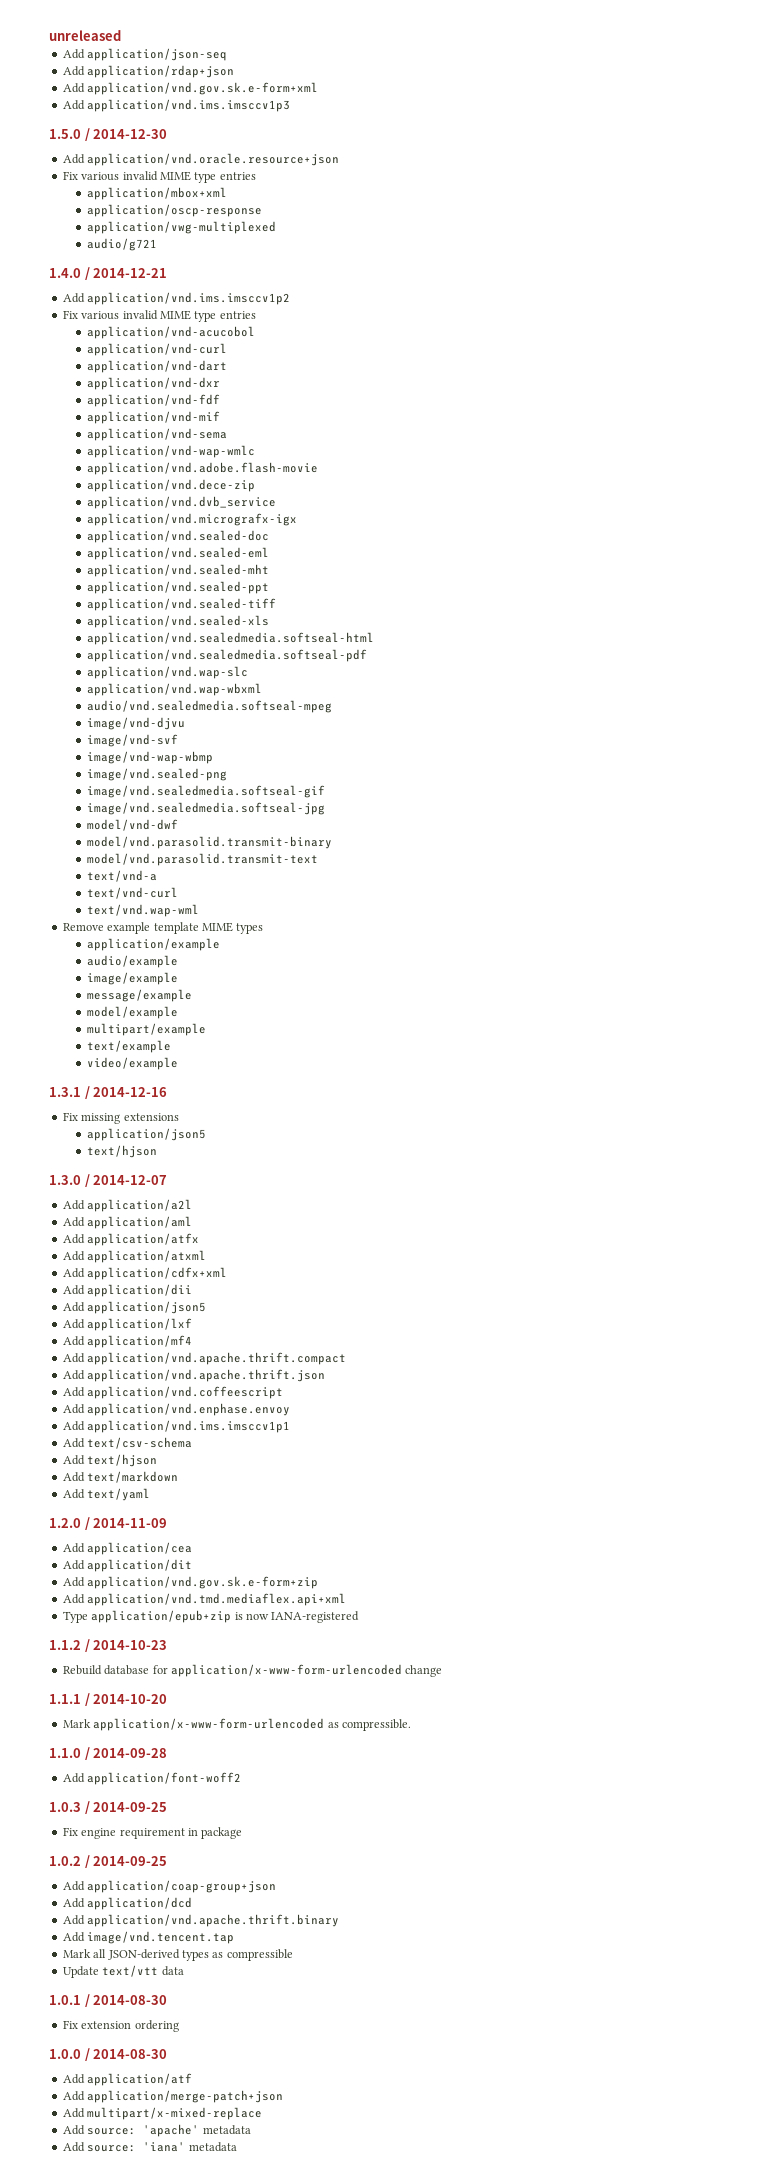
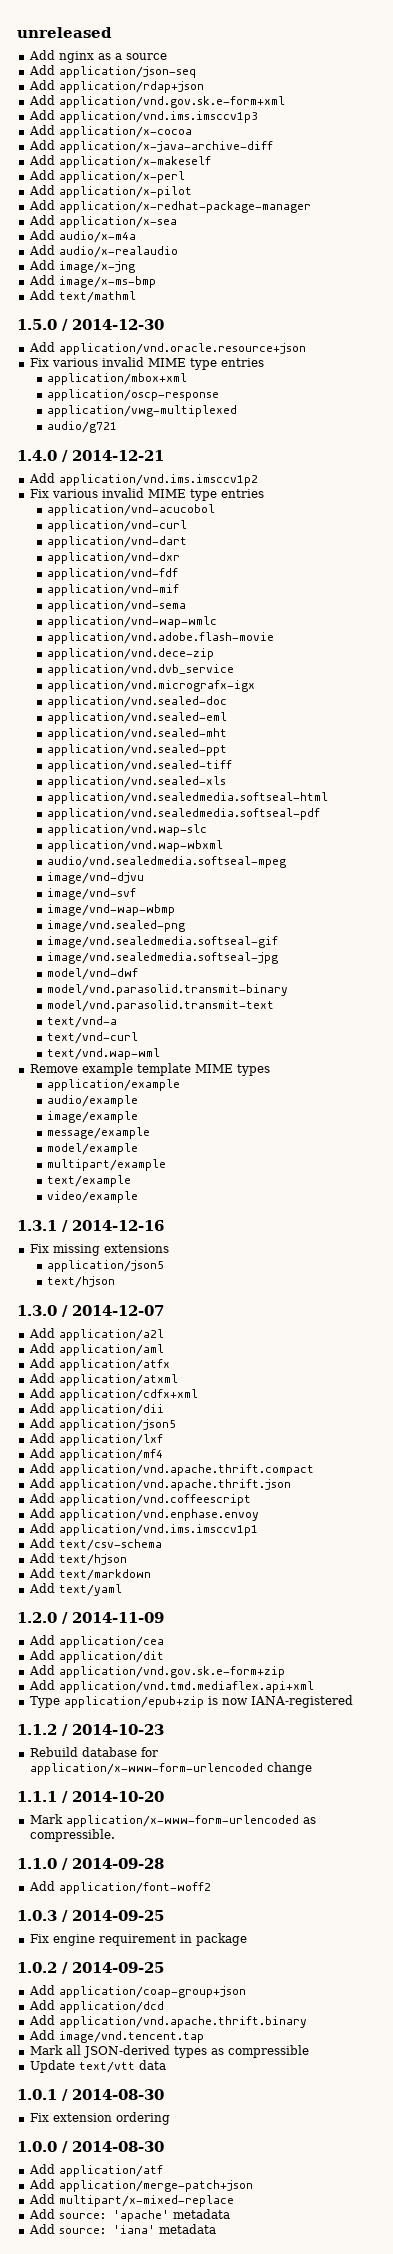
(121, 35) none -> [28,50,167,63] // Add nginx as a source
(291, 105) none -> [28,125,192,138] [28,140,273,153] [28,155,211,168] [28,170,185,183] [28,185,192,198] [28,200,311,213] [28,215,177,228] [28,230,136,243] [28,245,178,258] [28,260,135,273] [28,275,156,288] [28,290,136,303] // Add application/x-cocoa // Add application/x-java-archive-diff // Add application/x-makeself // Add application/x-perl // Add application/x-pilot // Add application/x-redhat-package-manager // Add application/x-sea // Add audio/x-m4a // Add audio/x-realaudio // Add image/x-jng // Add image/x-ms-bmp // Add text/mathml

